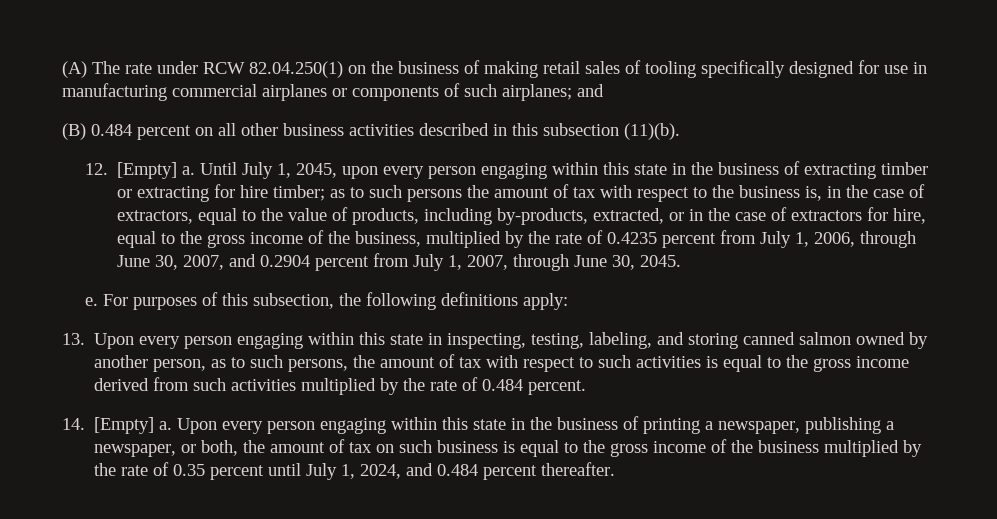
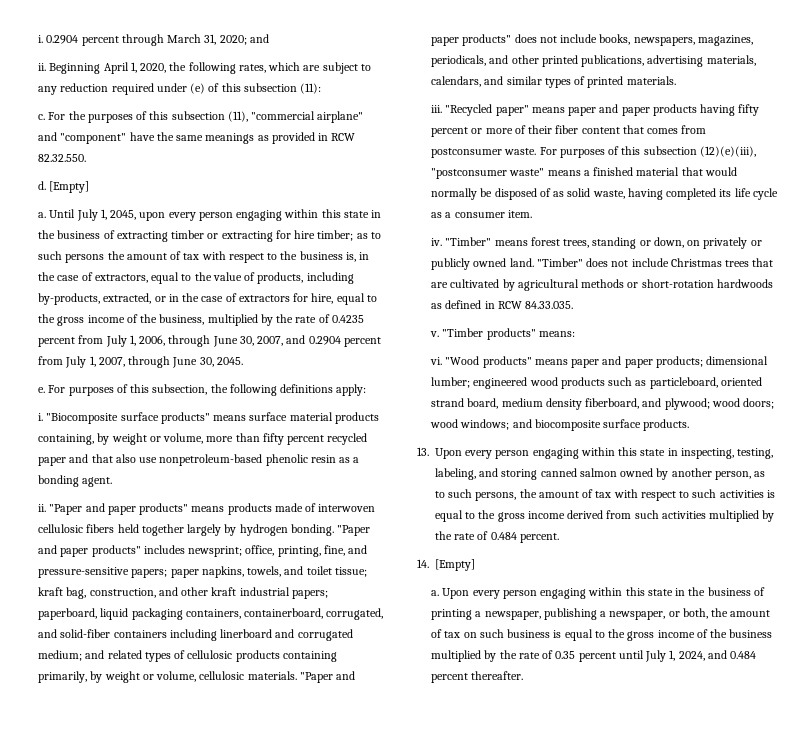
[62,60,927,78] [62,83,604,101] [62,123,680,140] [85,162,178,179] (A) The rate under RCW 82.04.250(1) on the business of making retail sales of tooling specifically designed for use in manufacturing commercial airplanes or components of such airplanes; and // (B) 0.484 percent on all other business activities described in this subsection (11)(b). // 12. [Empty] -> [38,34,269,46] [38,62,371,74] [38,83,322,95] [38,111,364,123] [38,132,356,144] [38,154,87,162] [38,181,90,193] i. 0.2904 percent through March 31, 2020; and // ii. Beginning April 1, 2020, the following rates, which are subject to any reduction required under (e) of this subsection (11): // c. For the purposes of this subsection (11), "commercial airplane" and "component" have the same meanings as provided in RCW 82.32.550. // d. [Empty] //
(569, 301) none -> [38,412,379,424] [38,433,368,445] [38,454,360,466] [38,475,113,487] [38,503,376,515] [38,524,371,536] [38,545,368,557] [38,566,367,578] [38,587,328,599] [38,608,384,620] [38,629,353,641] [38,650,337,662] [38,671,356,683] [431,34,753,46] [431,55,756,67] [431,76,676,88] [431,104,760,116] [431,125,707,137] [431,146,756,158] [431,167,737,179] [431,188,778,200] [431,210,532,218] [431,237,762,249] [431,258,774,270] [431,279,773,291] [431,300,574,309] [430,328,575,340] [430,356,769,368] [431,377,762,389] [431,398,775,410] [430,419,690,431] // i. "Biocomposite surface products" means surface material products containing, by weight or volume, more than fifty percent recycled paper and that also use nonpetroleum-based phenolic resin as a bonding agent. // ii. "Paper and paper products" means products made of interwoven cellulosic fibers held together largely by hydrogen bonding. "Paper and paper products" includes newsprint; office, printing, fine, and pressure-sensitive papers; paper napkins, towels, and toilet tissue; kraft bag, construction, and other kraft industrial papers; paperboard, liquid packaging containers, containerboard, corrugated, and solid-fiber containers including linerboard and corrugated medium; and related types of cellulosic products containing primarily, by weight or volume, cellulosic materials. "Paper and paper products" does not include books, newspapers, magazines, periodicals, and other printed publications, advertising materials, calendars, and similar types of printed materials. // iii. "Recycled paper" means paper and paper products having fifty percent or more of their fiber content that comes from postconsumer waste. For purposes of this subsection (12)(e)(iii), "postconsumer waste" means a finished material that would normally be disposed of as solid waste, having completed its life cycle as a consumer item. // iv. "Timber" means forest trees, standing or down, on privately or publicly owned land. "Timber" does not include Christmas trees that are cultivated by agricultural methods or short-rotation hardwoods as defined in RCW 84.33.035. // v. "Timber products" means: // vi. "Wood products" means paper and paper products; dimensional lumber; engineered wood products such as particleboard, oriented strand board, medium density fiberboard, and plywood; wood doors; wood windows; and biocomposite surface products.
(155, 425) none -> (475, 565) //

